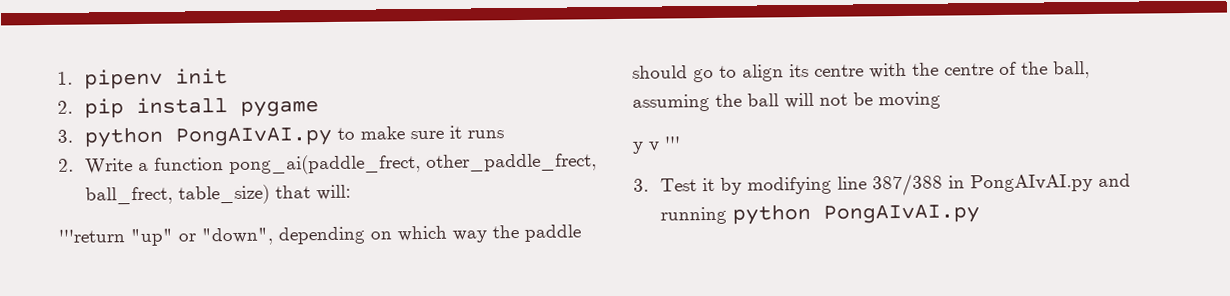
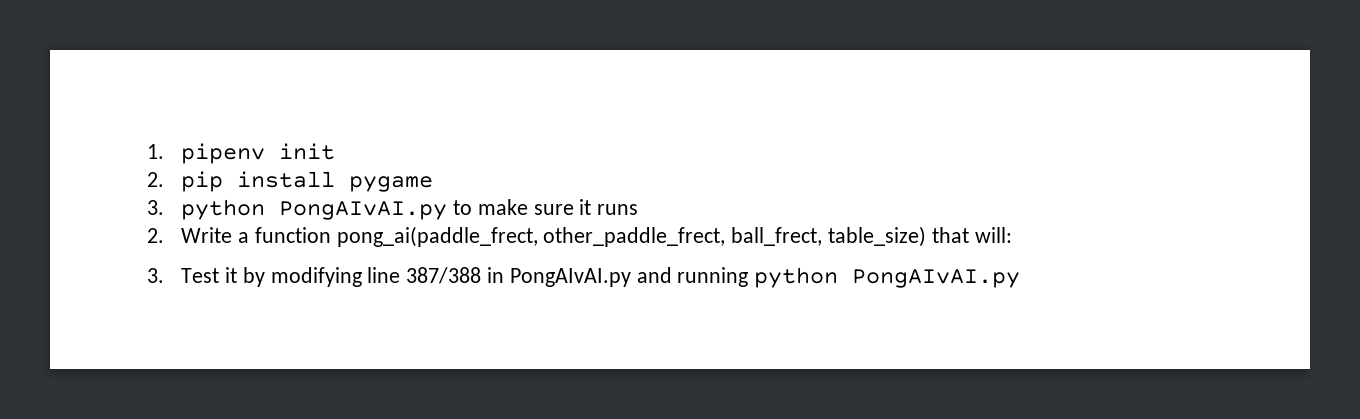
[58,224,581,247] [632,61,1090,83] [632,91,941,112] [632,136,681,154] // '''return "up" or "down", depending on which way the paddle should go to align its centre with the centre of the ball, assuming the ball will not be moving // y v ''' -> (1012, 235) none

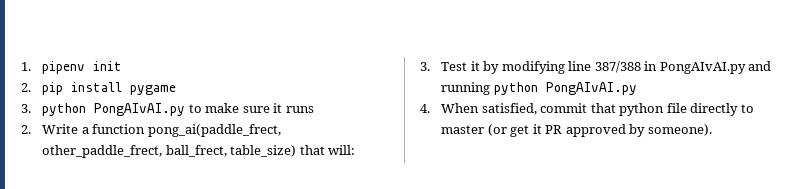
(1021, 278) none -> [420,103,754,116] [441,124,712,137] // 4. When satisfied, commit that python file directly to master (or get it PR approved by someone).

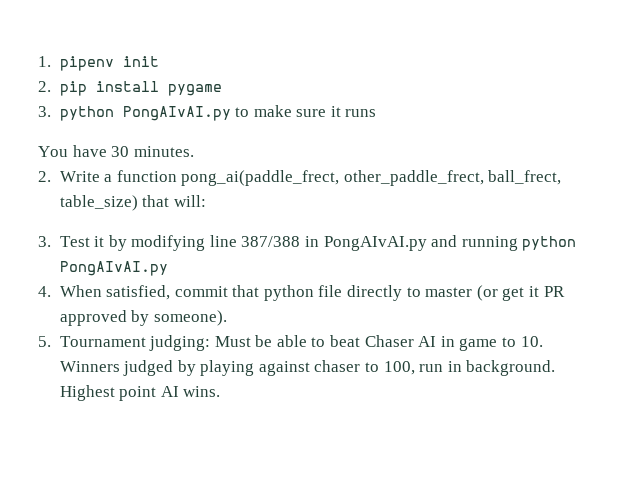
(314, 109) none -> [38,145,194,157] // You have 30 minutes.
(712, 130) none -> [38,335,543,351] [59,360,556,376] [59,385,221,401] // 5. Tournament judging: Must be able to beat Chaser AI in game to 10. Winners judged by playing against chaser to 100, run in background. Highest point AI wins.

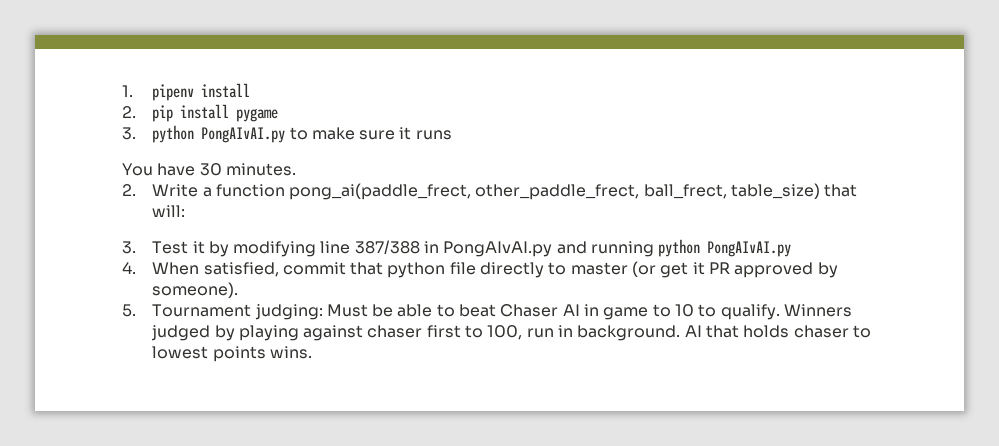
[122,56,159,67] init -> [201,83,251,98] install
[520,336,543,347] 10. -> [675,304,780,320] 10 to qualify.
(361, 366) none -> [426,325,461,338] first
[59,385,179,401] Highest point AI -> [684,325,871,338] [152,346,266,362] AI that holds chaser to lowest points

